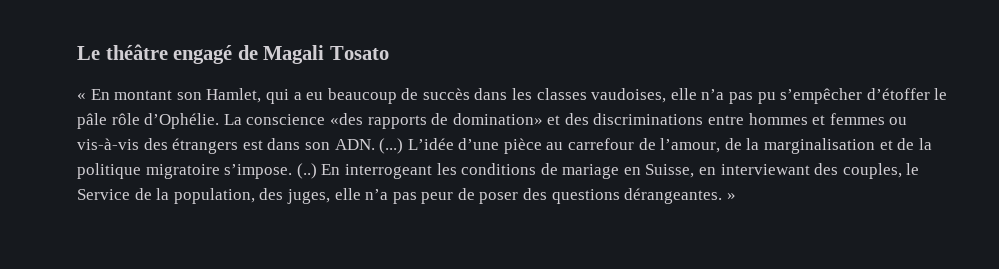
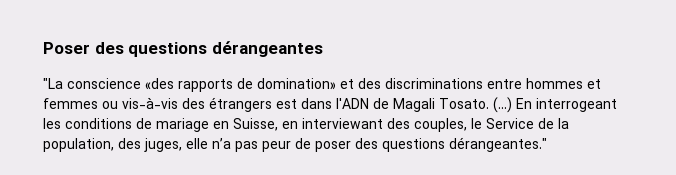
[77,44,389,64] [77,88,948,104] [77,113,242,129] Le théâtre engagé de Magali Tosato // « En montant son Hamlet, qui a eu beaucoup de succès dans les classes vaudoises, elle n’a pas pu s’empêcher d’étoffer le pâle rôle d’Ophélie. La -> [43,41,323,57] [43,78,63,89] Poser des questions dérangeantes // "La
[304,138,932,154] [77,163,317,179] son ADN. (...) L’idée d’une pièce au carrefour de l’amour, de la marginalisation et de la politique migratoire s’impose. (..) -> [336,97,512,113] l'ADN de Magali Tosato. (...)
[624,188,736,204] dérangeantes. » -> [449,137,547,152] dérangeantes."

